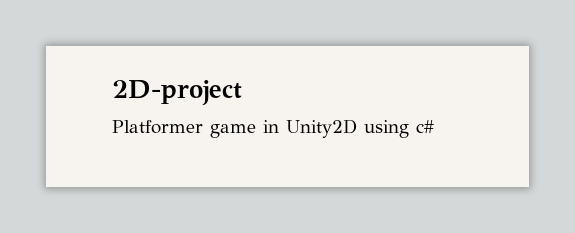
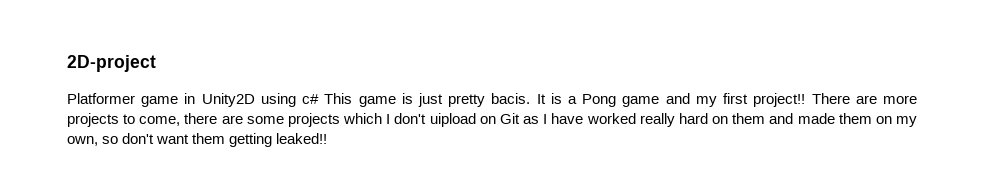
(434, 126) none -> [324,93,918,107] [67,113,917,127] [67,133,328,147] This game is just pretty bacis. It is a Pong game and my first project!! There are more projects to come, there are some projects which I don't uipload on Git as I have worked really hard on them and made them on my own, so don't want them getting leaked!!

